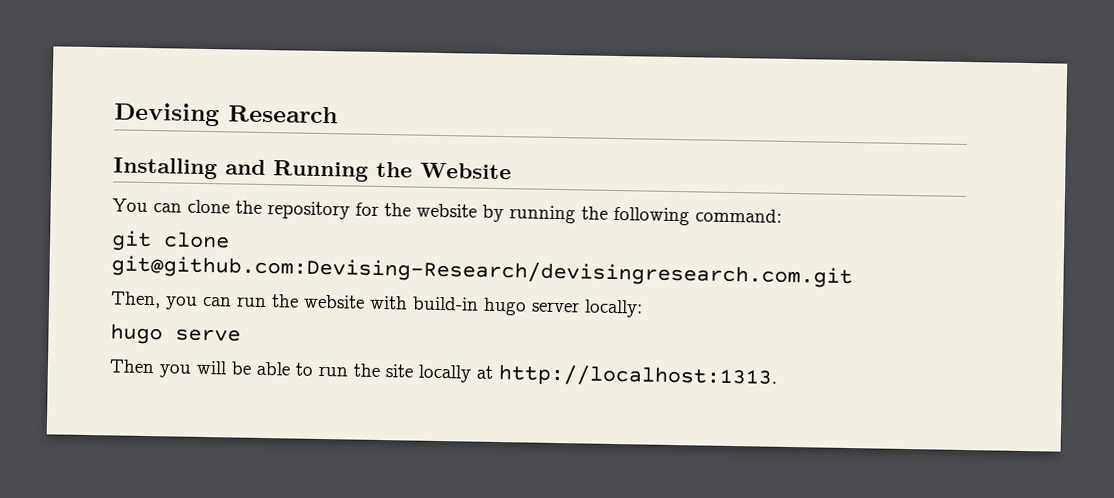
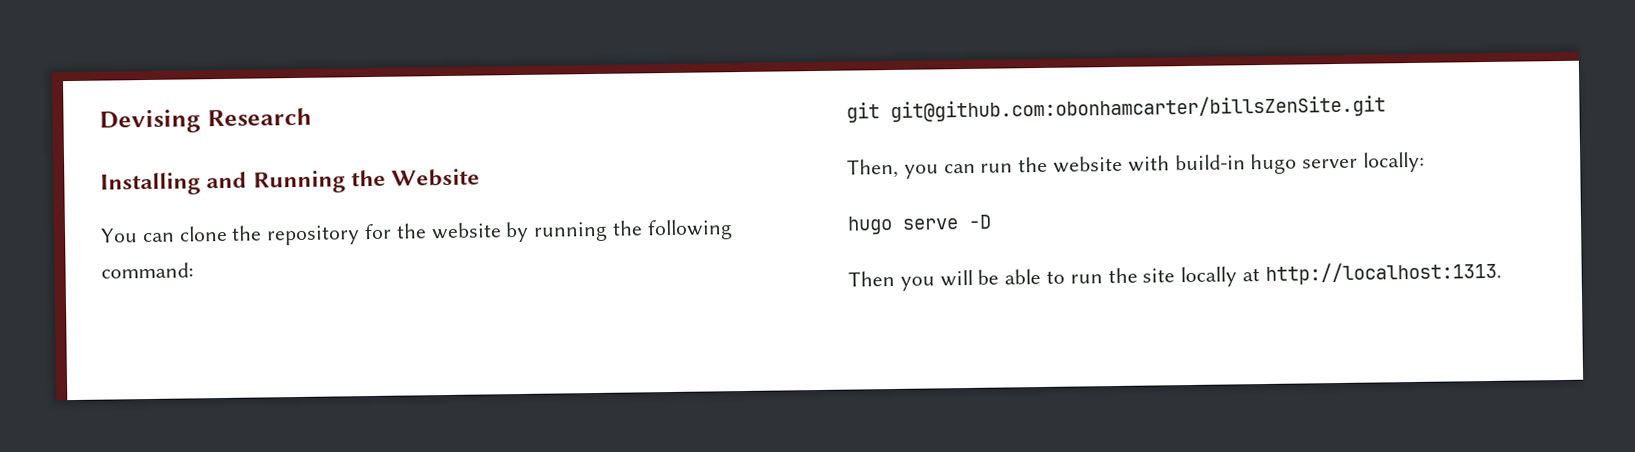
[163,231,230,249] [111,255,853,289] clone git@github.com:Devising-Research/devisingresearch.com.git -> [890,94,1386,123] git@github.com:obonhamcarter/billsZenSite.git
(241, 335) none -> [968,214,992,229] -D

